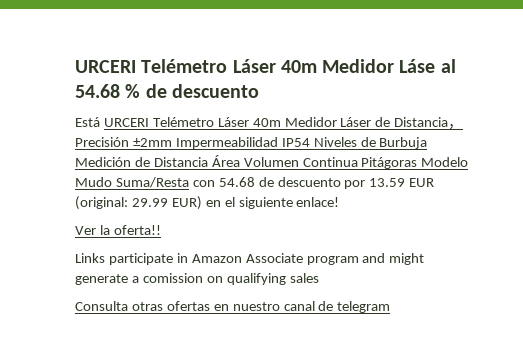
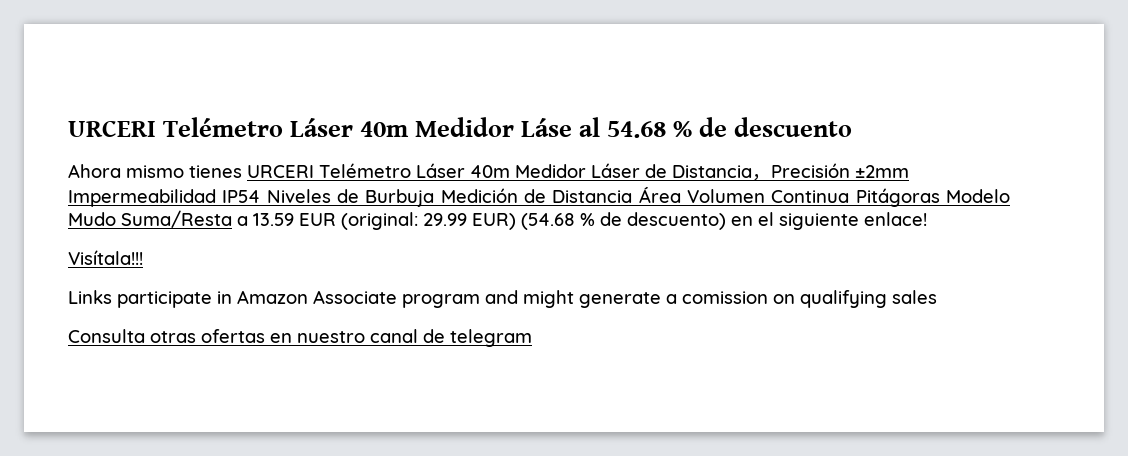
[75,117,100,127] Está -> [68,164,242,178] Ahora mismo tienes
[192,177,366,189] con 54.68 de descuento por -> [237,216,248,226] a
(202, 203) none -> [521,212,726,230] (54.68 % de descuento)
[75,225,161,235] Ver la oferta!! -> [68,250,143,265] Visítala!!!

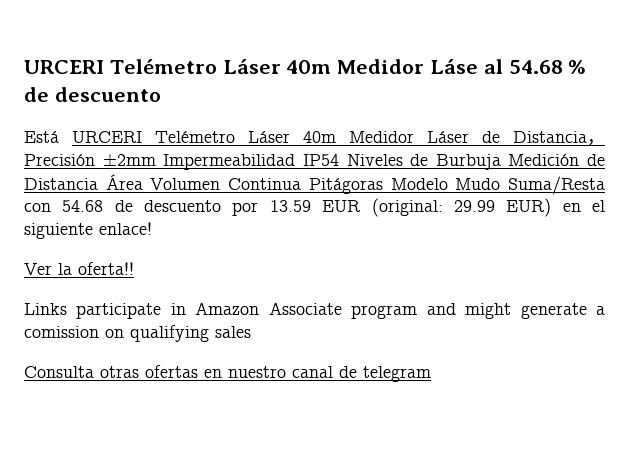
[68,164,242,178] Ahora mismo tienes -> [24,131,59,143] Está
[237,216,248,226] a -> [24,200,259,216] con 54.68 de descuento por
[521,212,726,230] (54.68 % de descuento) -> (552, 207) none
[68,250,143,265] Visítala!!! -> [24,262,134,275] Ver la oferta!!

